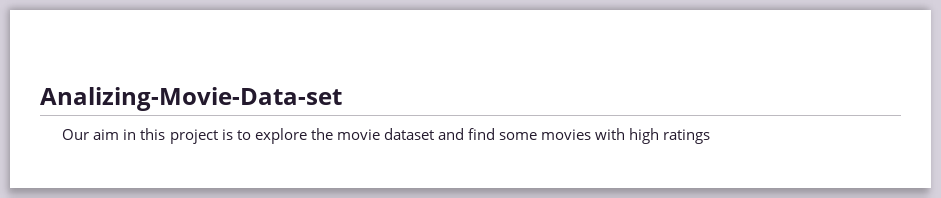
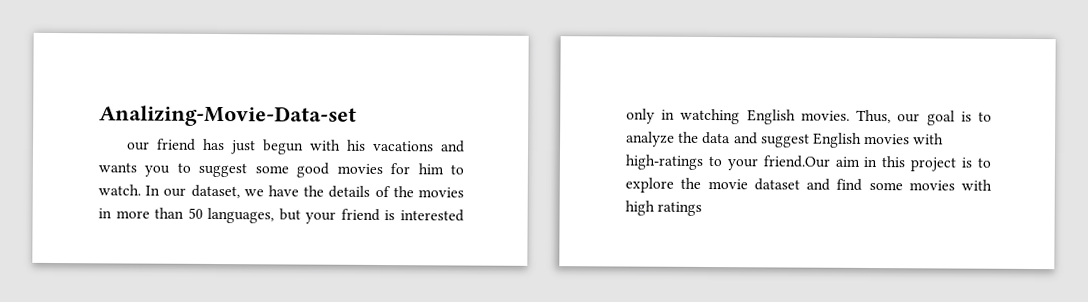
[62,129,90,140] Our -> [126,138,465,155] [98,162,465,178] [98,184,464,199] [98,207,464,224] [626,108,992,126] [626,131,945,148] [625,154,830,171] our friend has just begun with his vacations and wants you to suggest some good movies for him to watch. In our dataset, we have the details of the movies in more than 50 languages, but your friend is interested only in watching English movies. Thus, our goal is to analyze the data and suggest English movies with high-ratings to your friend.Our

